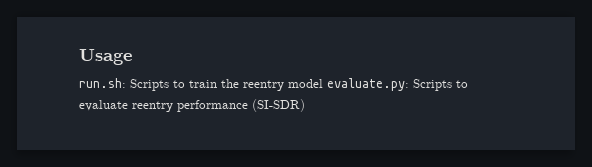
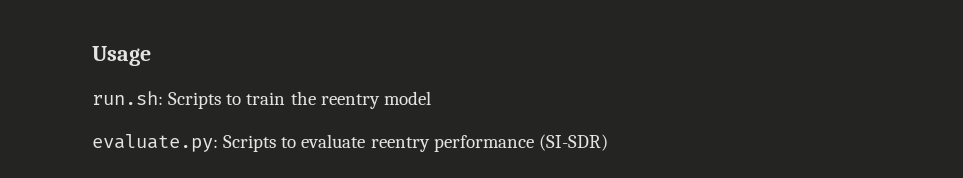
(323, 83) none -> (431, 98) //

